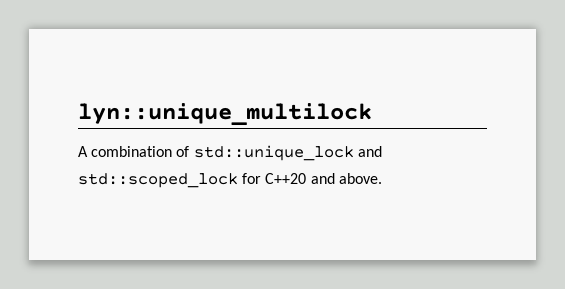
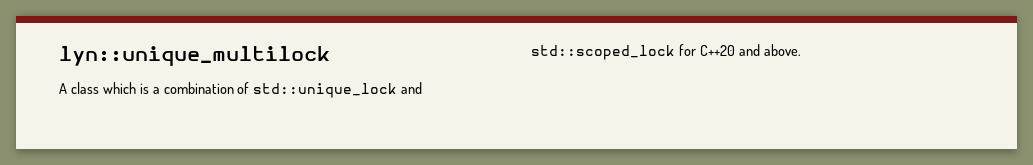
(88, 151) none -> [70,82,160,94] class which is a

